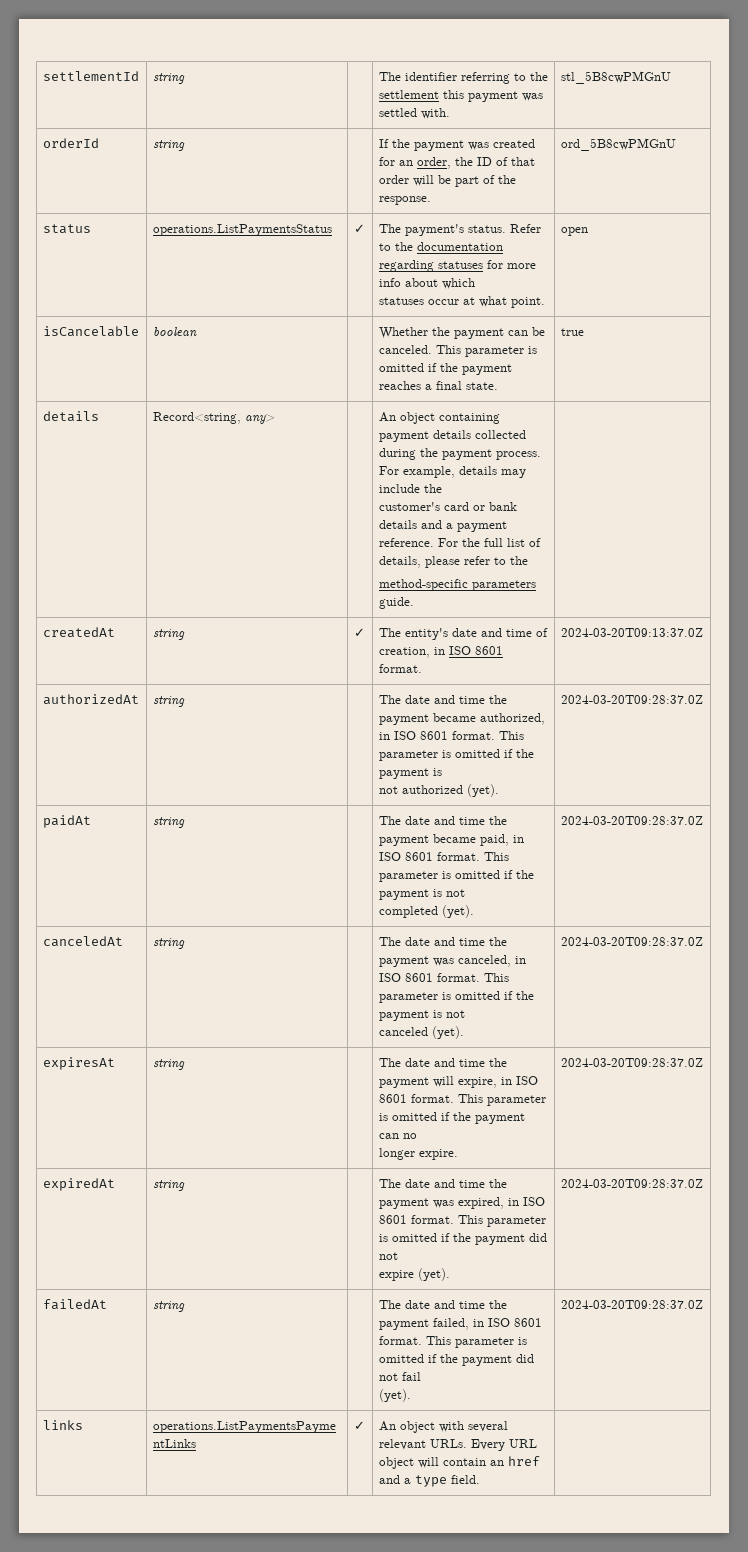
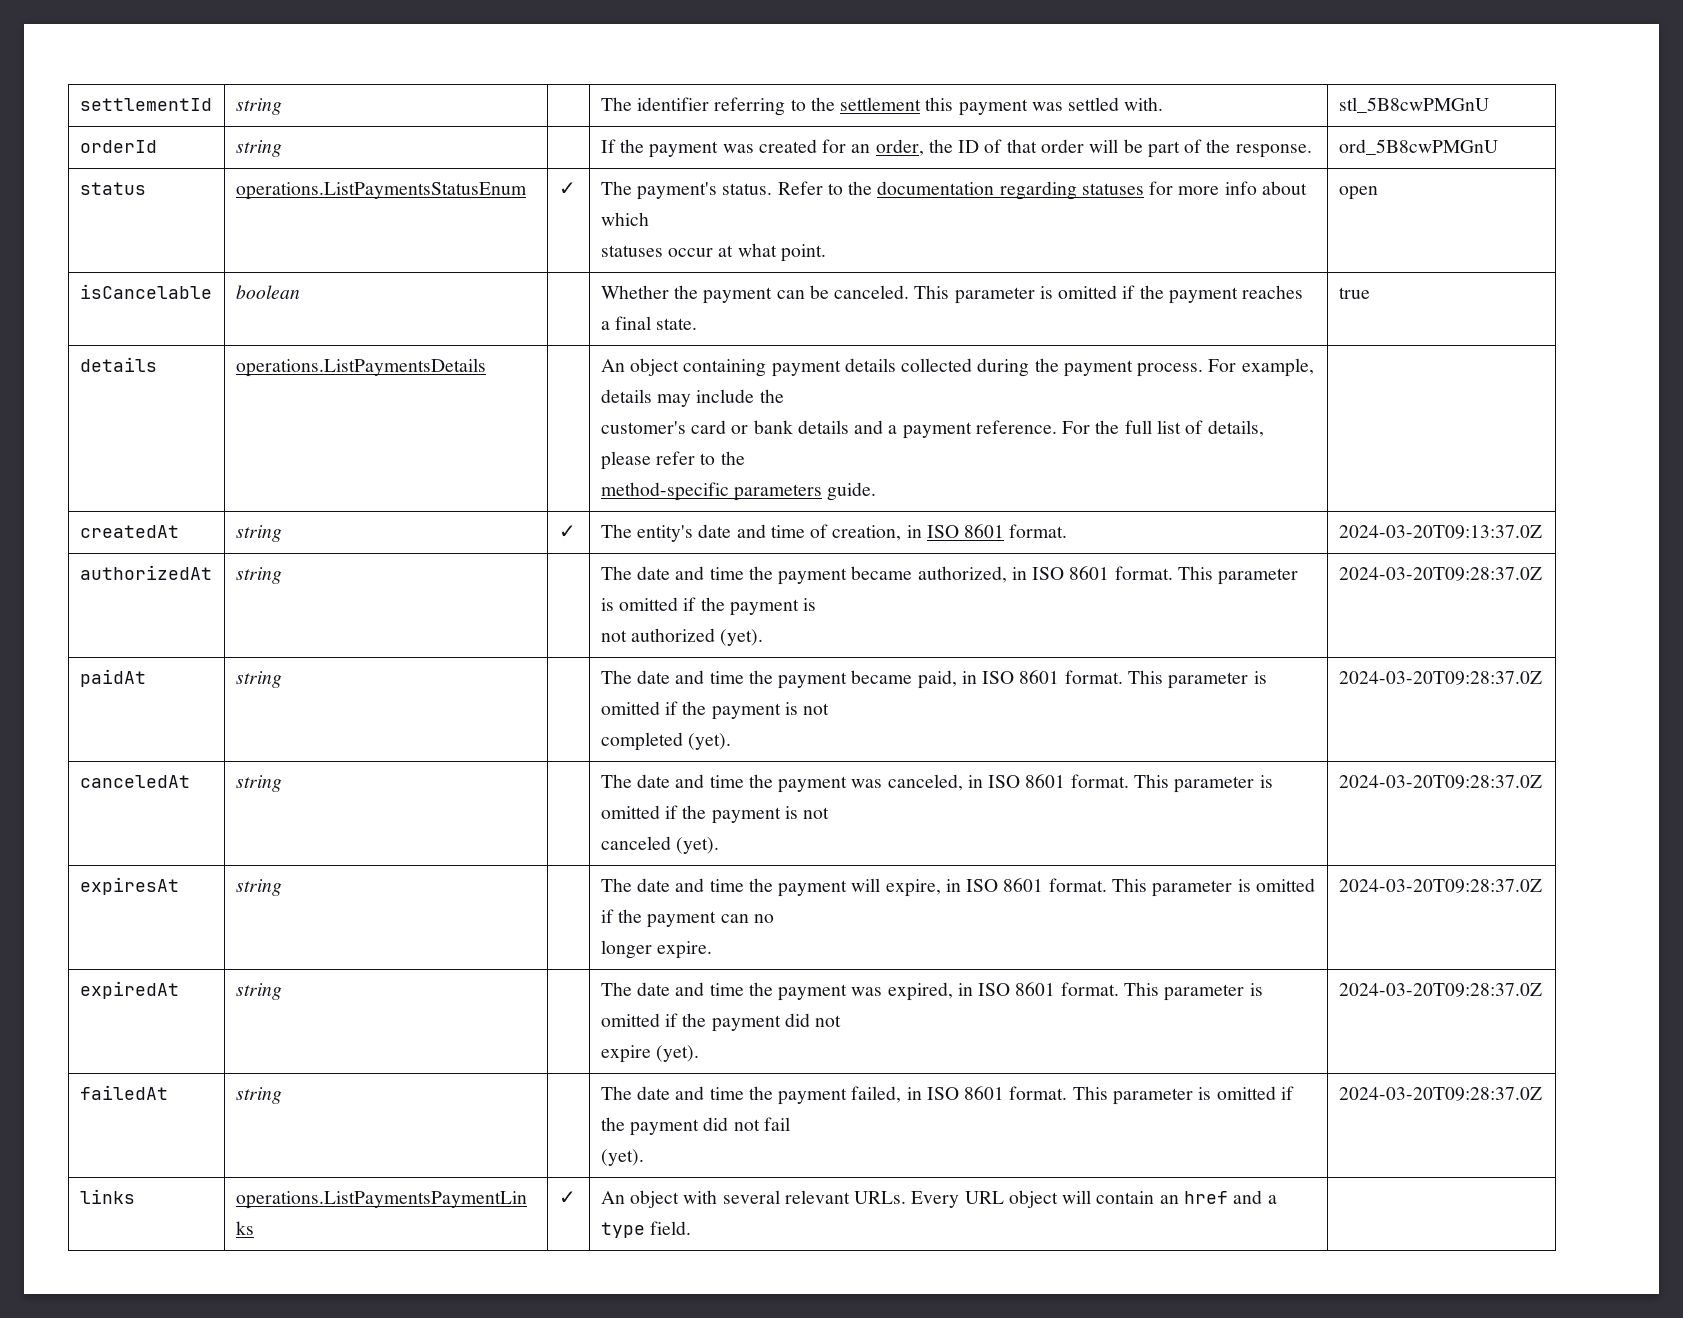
[152,224,332,236] operations.ListPaymentsStatus -> [235,182,527,200] operations.ListPaymentsStatusEnum
[152,412,275,424] Record<string, any> -> [235,358,486,377] operations.ListPaymentsDetails

